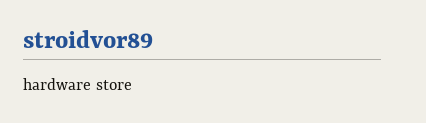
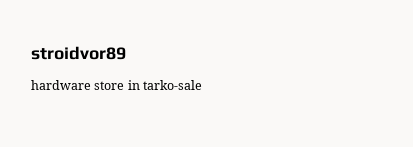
(132, 85) none -> [127,80,203,90] in tarko-sale

